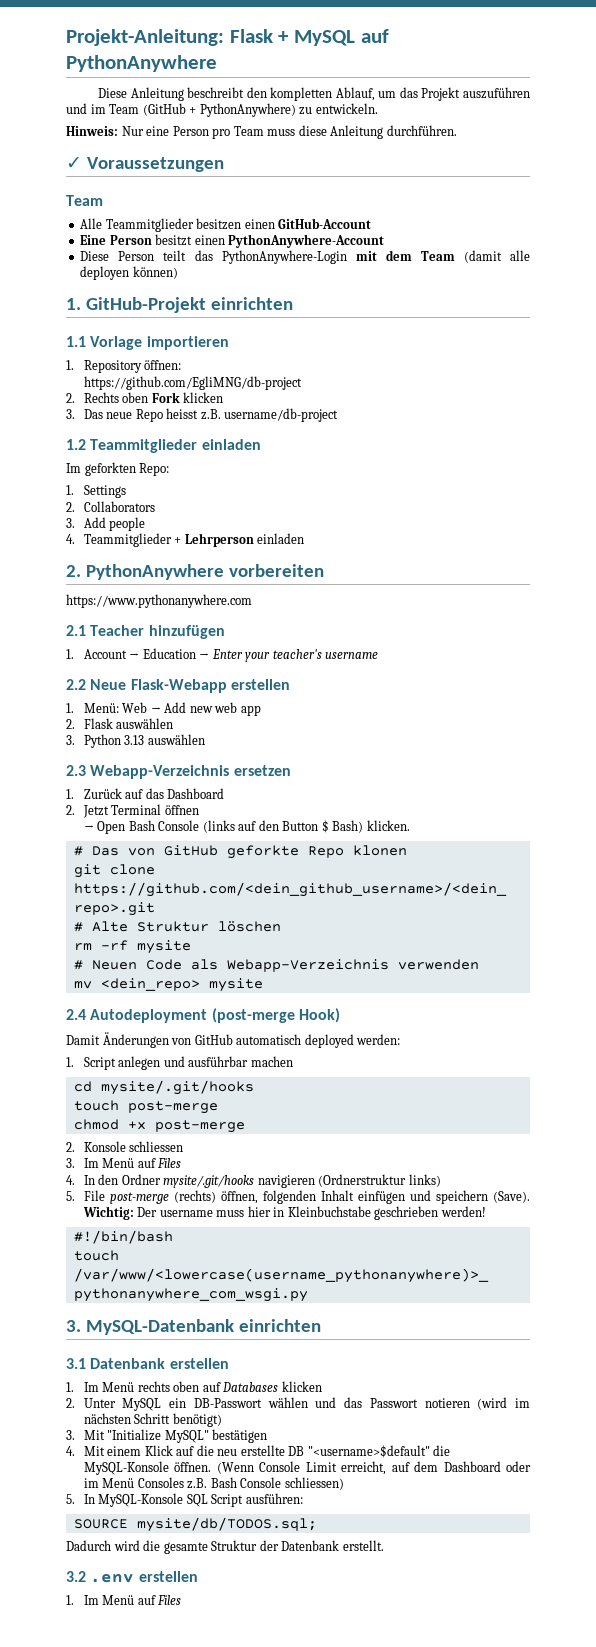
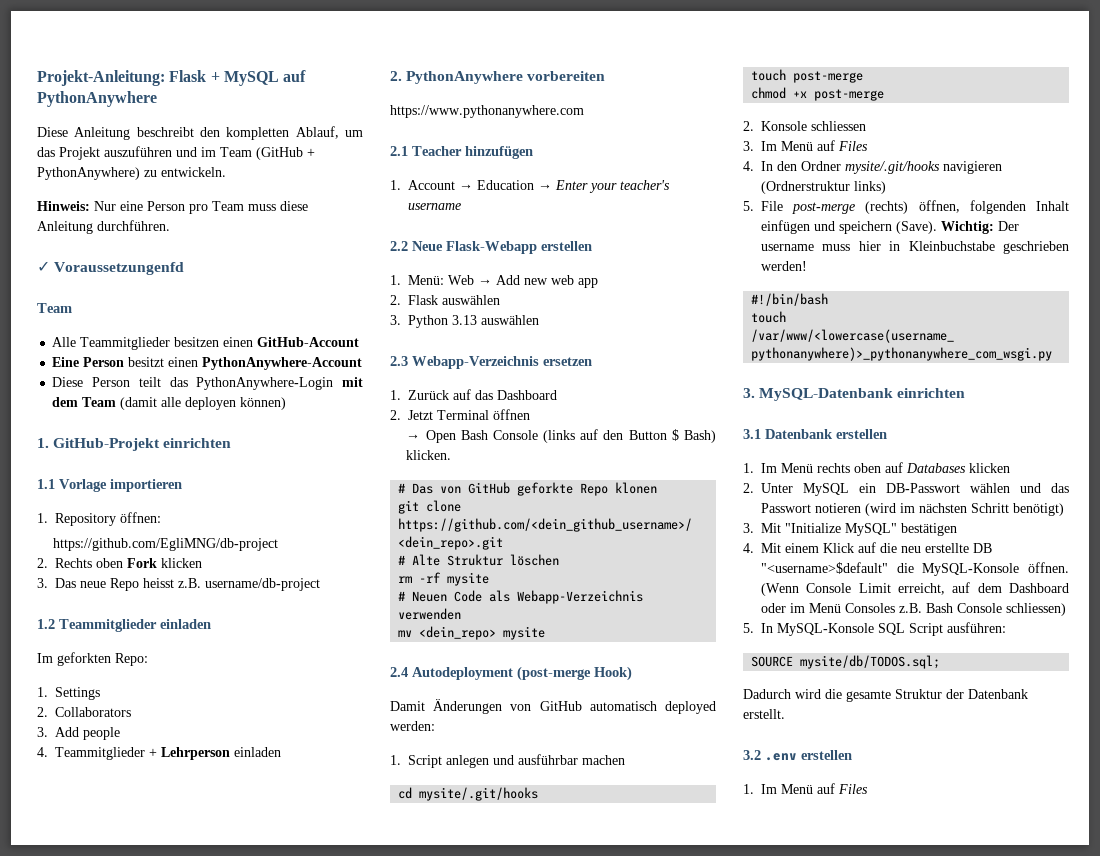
[86,157,224,172] Voraussetzungen -> [54,262,185,275] Voraussetzungenfd

